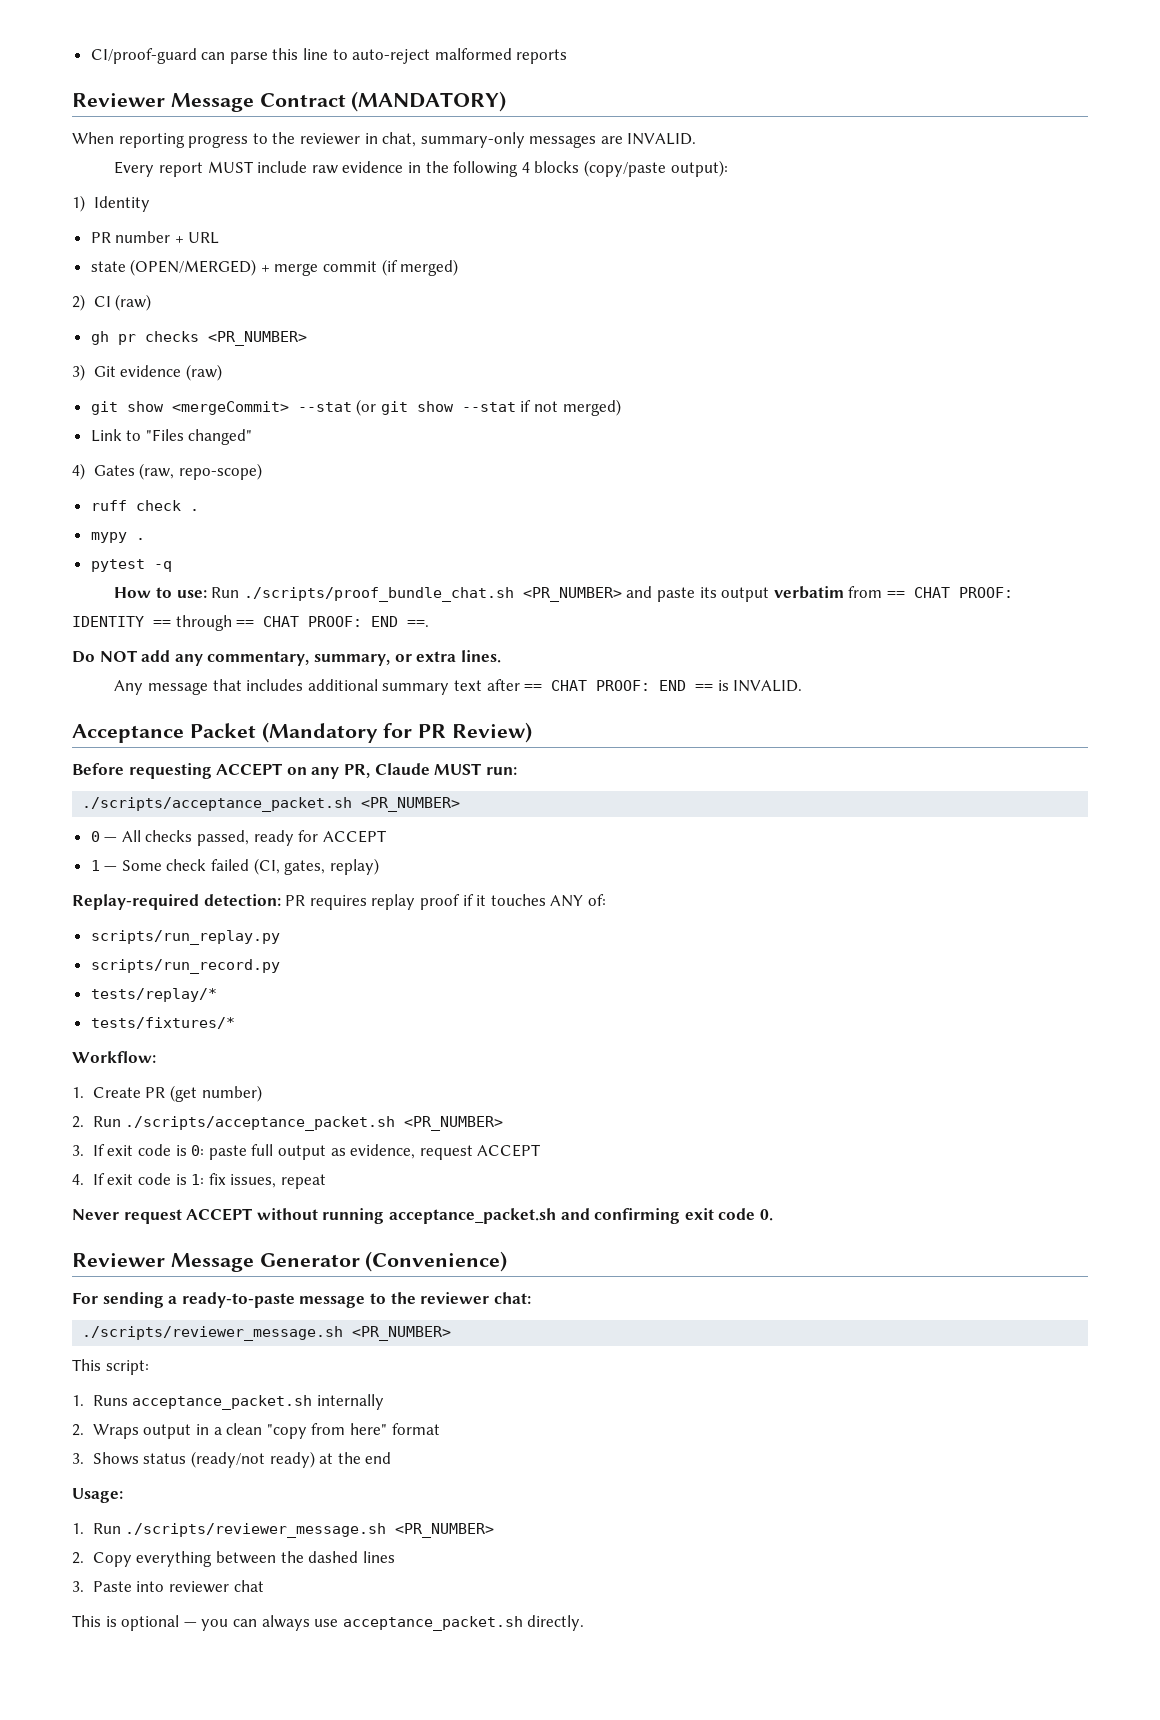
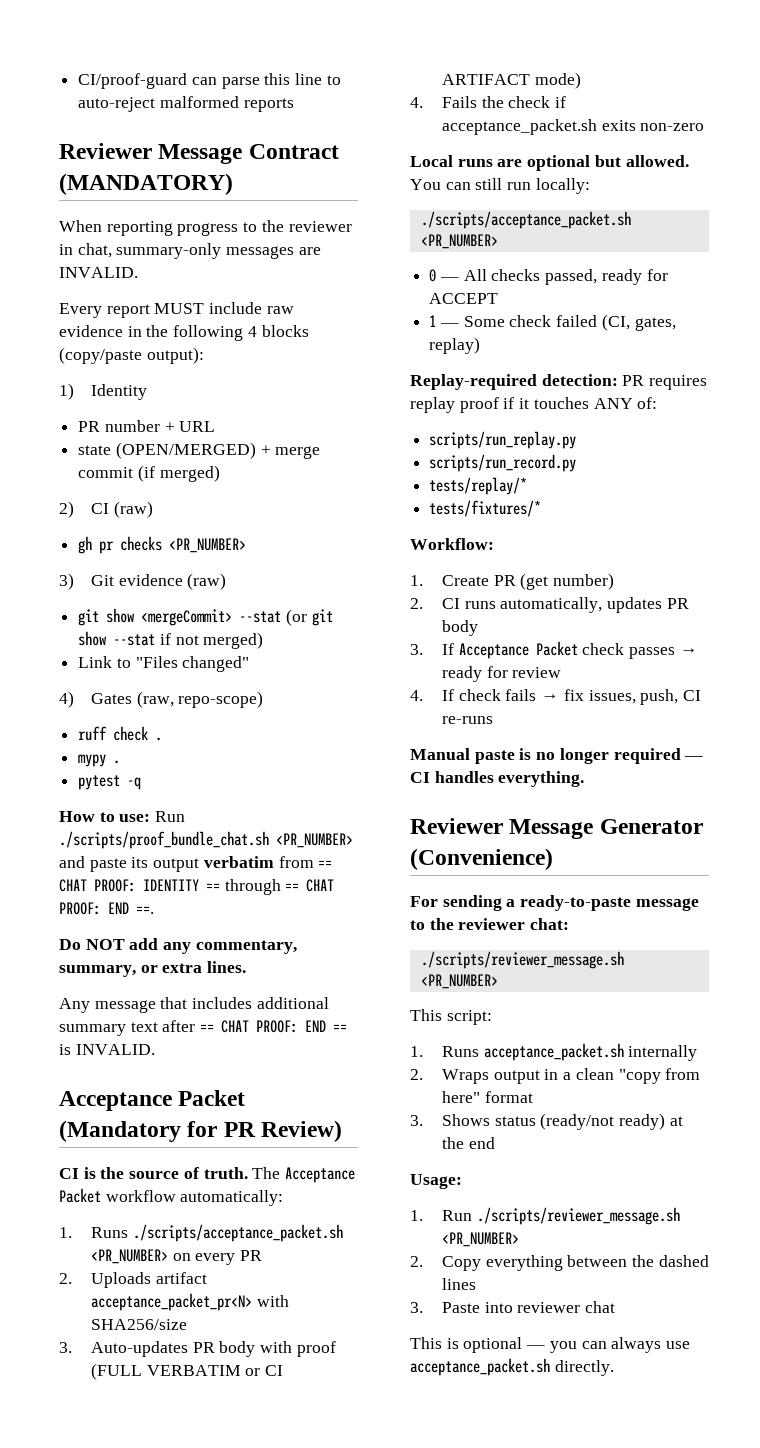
[72,763,517,779] Before requesting ACCEPT on any PR, Claude MUST run: -> [59,1167,356,1183] [59,1188,284,1206] [59,1224,343,1242] [90,1249,263,1265] [59,1272,207,1288] [90,1293,289,1311] [90,1319,187,1330] [59,1341,336,1357] [90,1363,284,1380] [441,72,581,89] [410,96,567,108] [441,119,705,135] [410,155,689,171] [410,178,590,194] CI is the source of truth. The Acceptance Packet workflow automatically: // 1. Runs ./scripts/acceptance_packet.sh <PR_NUMBER> on every PR // 2. Uploads artifact acceptance_packet_pr<N> with SHA256/size // 3. Auto-updates PR body with proof (FULL VERBATIM or CI ARTIFACT mode) // 4. Fails the check if acceptance_packet.sh exits non-zero // Local runs are optional but allowed. You can still run locally:
[92,1116,504,1131] [72,1144,541,1160] [72,1173,326,1189] [72,1208,773,1224] Run ./scripts/acceptance_packet.sh <PR_NUMBER> // 3. If exit code is 0: paste full output as evidence, request ACCEPT // 4. If exit code is 1: fix issues, repeat // Never request ACCEPT without running acceptance_packet.sh and confirming exit code 0. -> [441,597,689,613] [441,620,478,636] [410,641,698,659] [441,666,562,682] [410,689,701,705] [441,716,493,724] [410,748,704,764] [410,771,585,787] CI runs automatically, updates PR body // 3. If Acceptance Packet check passes → ready for review // 4. If check fails → fix issues, push, CI re-runs // Manual paste is no longer required — CI handles everything.

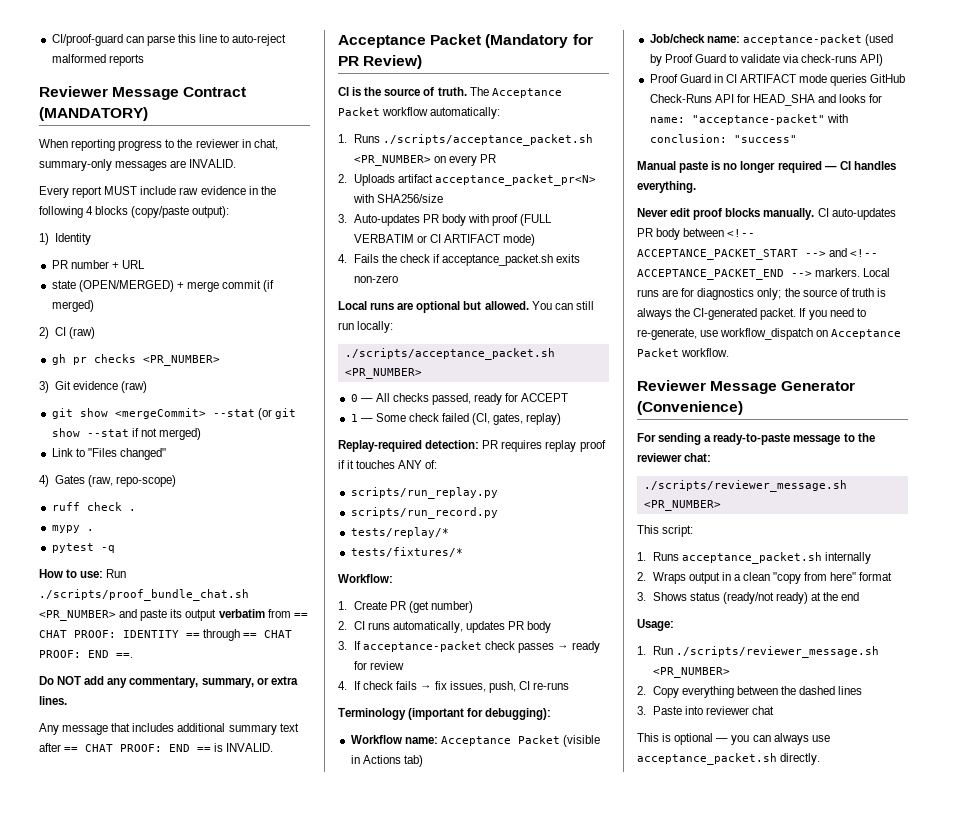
[458,641,578,659] Acceptance Packet -> [362,641,482,652] acceptance-packet
(493, 720) none -> [338,708,552,720] [350,735,600,747] [350,755,423,767] [649,34,893,46] [649,54,884,66] [649,74,906,86] [649,94,883,106] [649,114,848,125] [649,134,797,143] // Terminology (important for debugging): // Workflow name: Acceptance Packet (visible in Actions tab) // Job/check name: acceptance-packet (used by Proof Guard to validate via check-runs API) // Proof Guard in CI ARTIFACT mode queries GitHub Check-Runs API for HEAD_SHA and looks for name: "acceptance-packet" with conclusion: "success"
(585, 779) none -> [637,208,896,220] [637,228,756,240] [637,248,879,260] [637,268,891,280] [637,288,886,300] [637,308,866,320] [637,328,902,340] [637,348,730,357] // Never edit proof blocks manually. CI auto-updates PR body between <!-- ACCEPTANCE_PACKET_START --> and <!-- ACCEPTANCE_PACKET_END --> markers. Local runs are for diagnostics only; the source of truth is always the CI-generated packet. If you need to re-generate, use workflow_dispatch on Acceptance Packet workflow.

